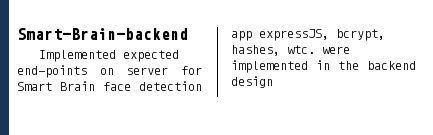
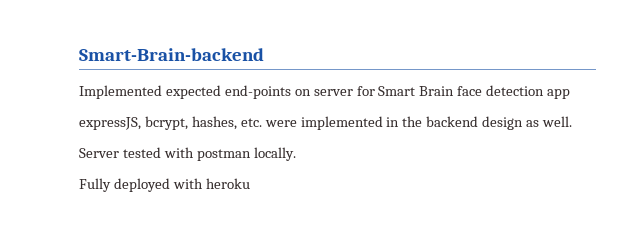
(252, 36) none -> (571, 94) //
[287,45,315,54] wtc. -> [240,118,262,127] etc.
(273, 82) none -> [526,116,573,127] [79,147,296,161] [79,178,250,192] as well. // Server tested with postman locally. // Fully deployed with heroku

